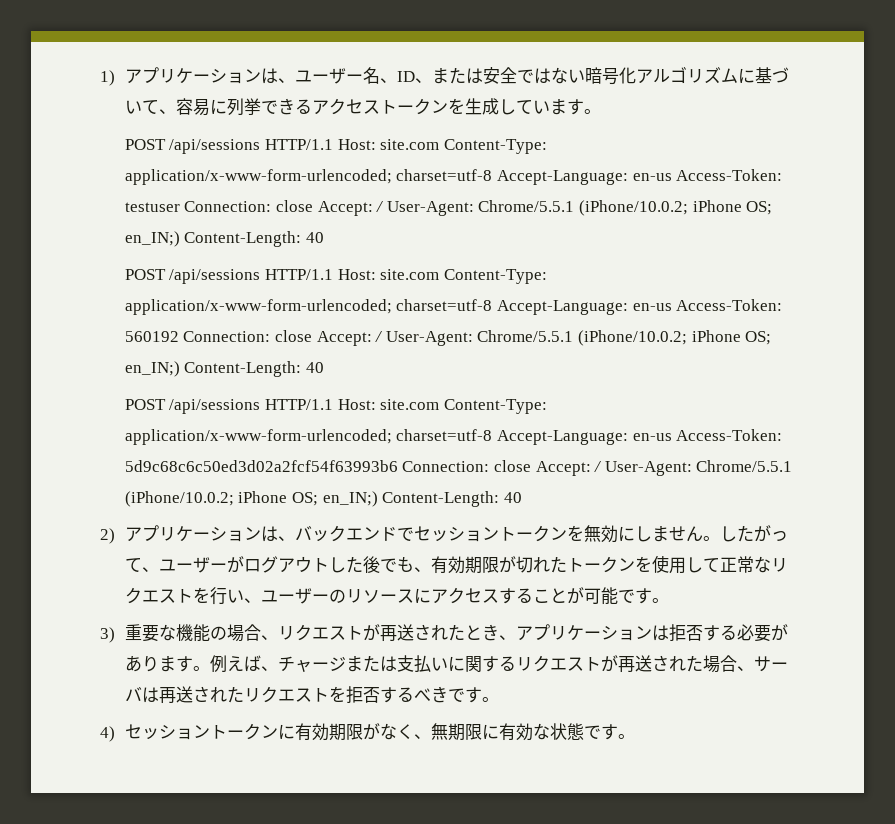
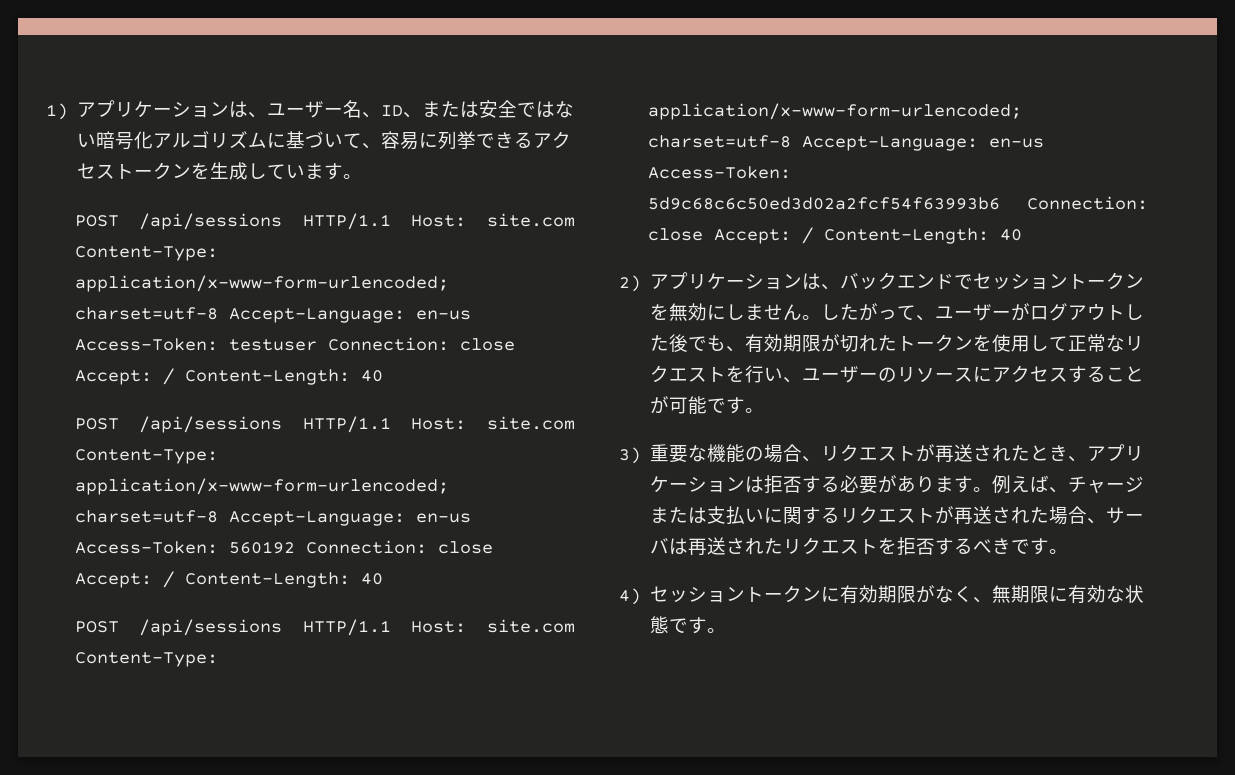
[386,200,773,216] [124,231,180,247] User-Agent: Chrome/5.5.1 (iPhone/10.0.2; iPhone OS; en_IN;) -> (174, 376) none
[385,330,772,346] [124,361,180,377] User-Agent: Chrome/5.5.1 (iPhone/10.0.2; iPhone OS; en_IN;) -> (174, 579) none
[604,460,793,476] [124,491,378,507] User-Agent: Chrome/5.5.1 (iPhone/10.0.2; iPhone OS; en_IN;) -> (813, 235) none

